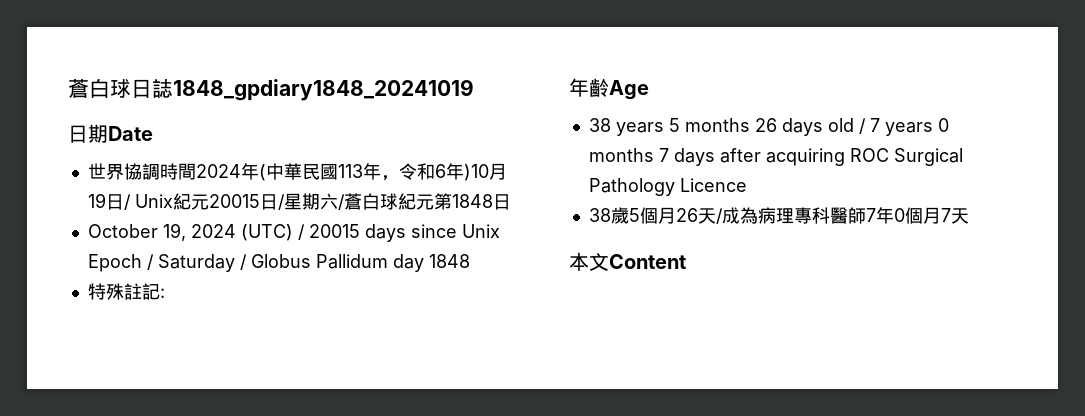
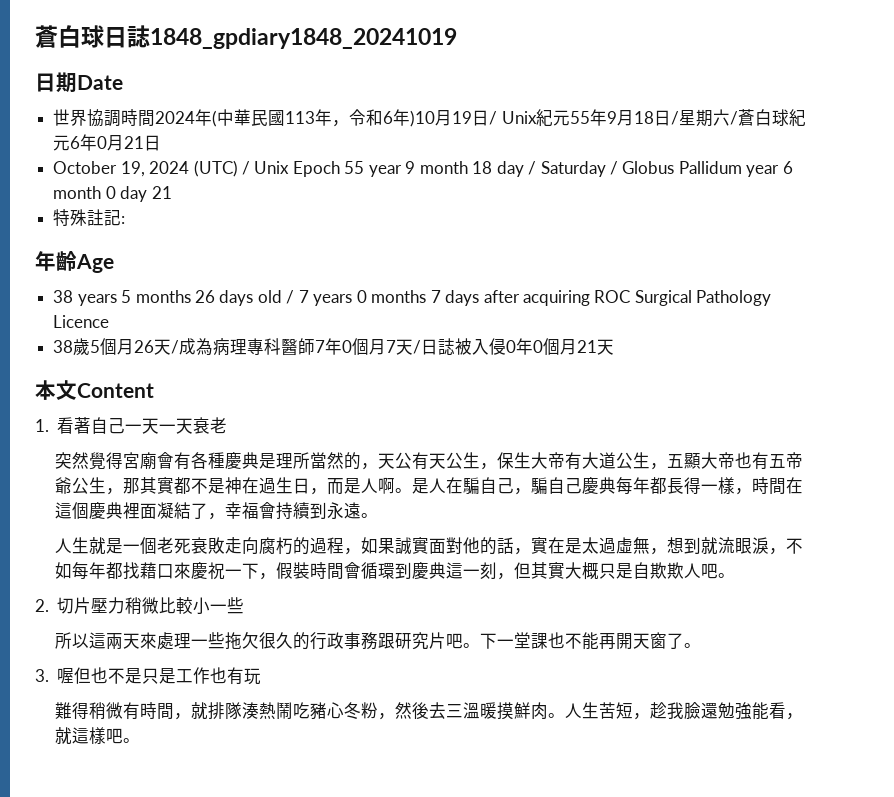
[208,194,260,208] 20015 -> [569,109,654,126] 55年9月18
[433,193,493,210] 第1848 -> [70,134,145,151] 6年0月21
[308,224,500,242] [87,254,142,272] 20015 days since Unix Epoch -> [254,161,524,177] Unix Epoch 55 year 9 month 18 day
[392,254,470,272] day 1848 -> [746,161,793,177] [53,186,172,202] year 6 month 0 day 21
[569,252,686,271] // 本文Content -> [413,338,615,355] [35,380,154,400] [35,417,228,434] [55,452,804,470] [55,477,804,495] [55,502,379,520] [55,537,804,555] [55,562,736,580] [35,597,245,615] [55,632,702,650] [35,667,262,685] [55,702,804,720] [55,727,141,744] /日誌被入侵0年0個月21天 // 本文Content // 1.看著自己一天一天衰老 // 突然覺得宮廟會有各種慶典是理所當然的，天公有天公生，保生大帝有大道公生，五顯大帝也有五帝爺公生，那其實都不是神在過生日，而是人啊。是人在騙自己，騙自己慶典每年都長得一樣，時間在這個慶典裡面凝結了，幸福會持續到永遠。 // 人生就是一個老死衰敗走向腐朽的過程，如果誠實面對他的話，實在是太過虛無，想到就流眼淚，不如每年都找藉口來慶祝一下，假裝時間會循環到慶典這一刻，但其實大概只是自欺欺人吧。 // 2.切片壓力稍微比較小一些 // 所以這兩天來處理一些拖欠很久的行政事務跟研究片吧。下一堂課也不能再開天窗了。 // 3.喔但也不是只是工作也有玩 // 難得稍微有時間，就排隊湊熱鬧吃豬心冬粉，然後去三溫暖摸鮮肉。人生苦短，趁我臉還勉強能看，就這樣吧。

